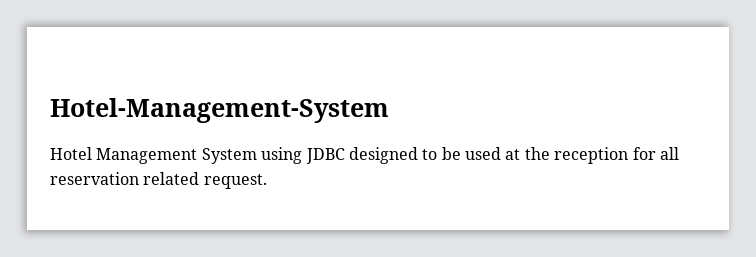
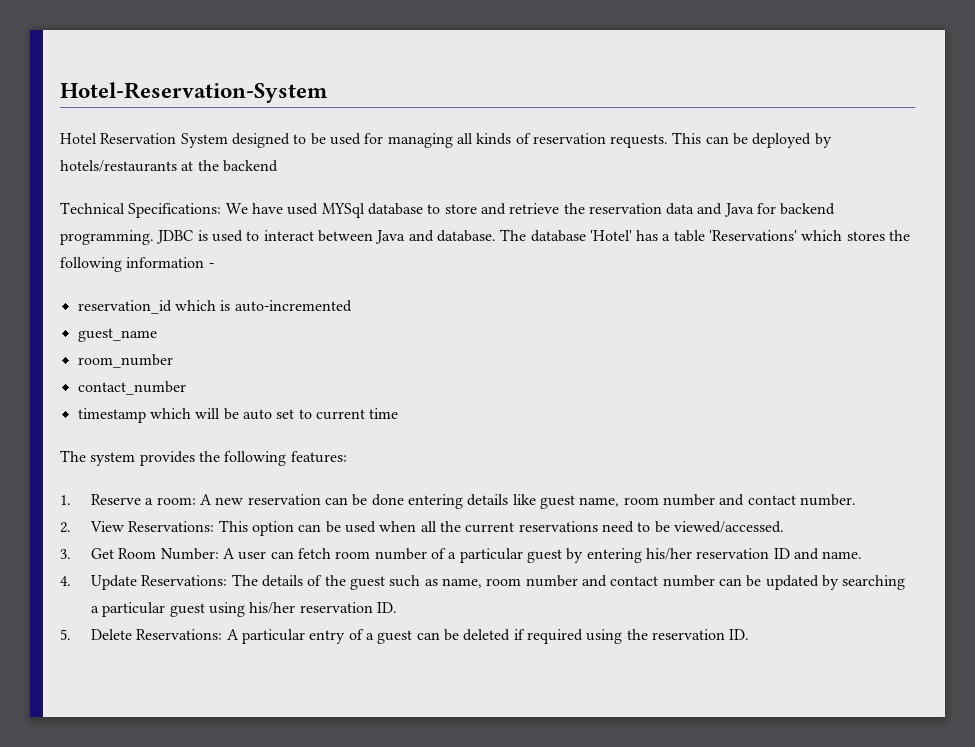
[50,98,389,123] Hotel-Management-System -> [60,82,328,103] Hotel-Reservation-System
[96,147,680,164] [50,172,267,189] Management System using JDBC designed to be used at the reception for all reservation related request. -> [100,132,832,148] [60,160,278,172] [60,202,836,218] [60,229,911,245] [60,257,214,272] [77,300,352,314] [77,328,157,342] [77,354,173,368] [77,381,186,395] [77,408,399,423] [60,450,347,466] [60,494,856,509] [60,520,784,536] [60,548,863,563] [60,574,906,590] [91,602,398,617] [60,629,750,644] Reservation System designed to be used for managing all kinds of reservation requests. This can be deployed by hotels/restaurants at the backend // Technical Specifications: We have used MYSql database to store and retrieve the reservation data and Java for backend programming. JDBC is used to interact between Java and database. The database 'Hotel' has a table 'Reservations' which stores the following information - // reservation_id which is auto-incremented // guest_name // room_number // contact_number // timestamp which will be auto set to current time // The system provides the following features: // 1. Reserve a room: A new reservation can be done entering details like guest name, room number and contact number. // 2. View Reservations: This option can be used when all the current reservations need to be viewed/accessed. // 3. Get Room Number: A user can fetch room number of a particular guest by entering his/her reservation ID and name. // 4. Update Reservations: The details of the guest such as name, room number and contact number can be updated by searching a particular guest using his/her reservation ID. // 5. Delete Reservations: A particular entry of a guest can be deleted if required using the reservation ID.

